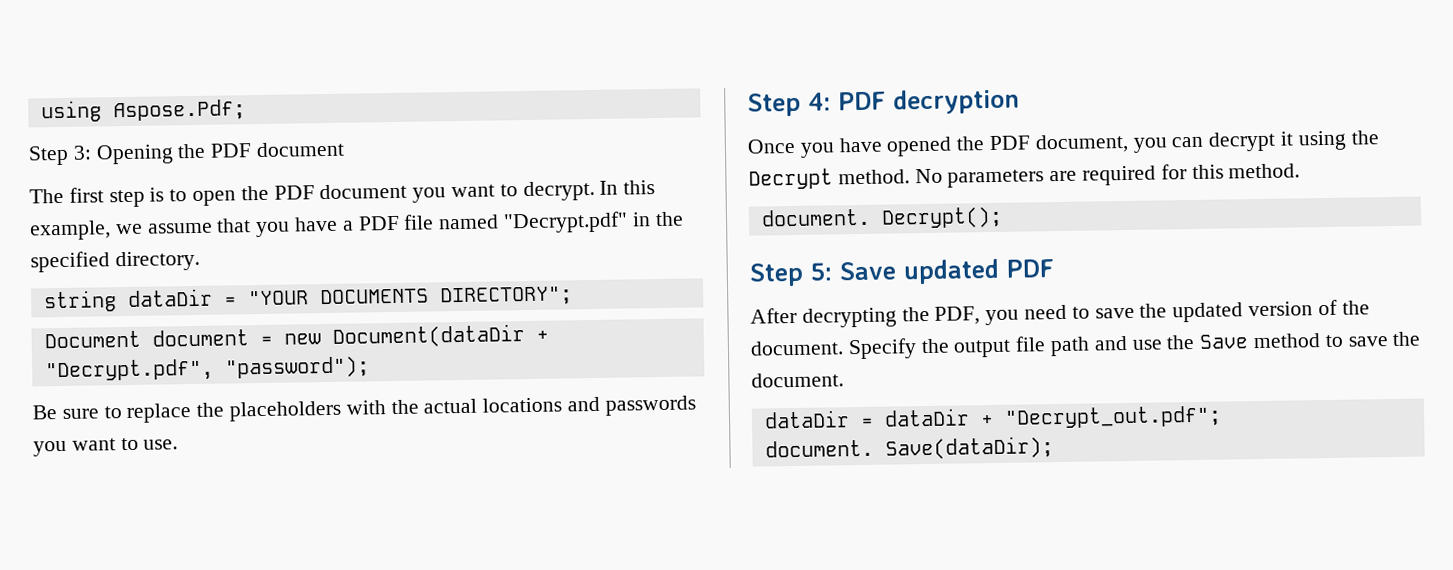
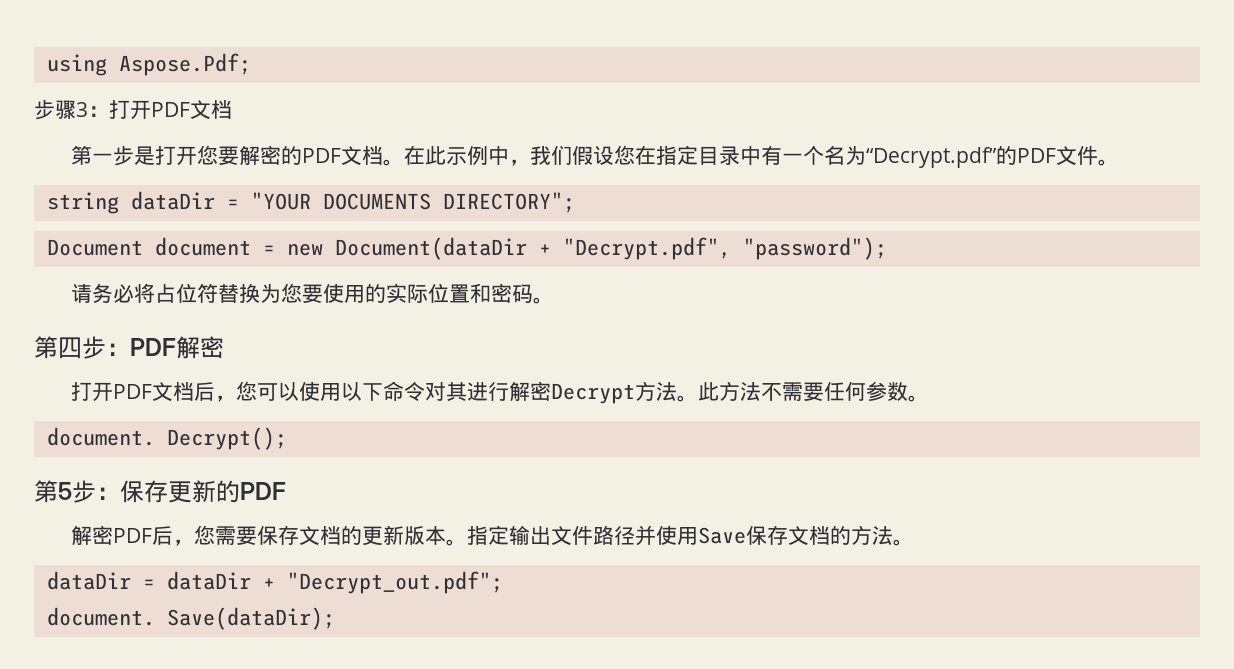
[28,141,346,166] [29,180,656,208] [29,211,684,241] [30,250,200,273] Step 3: Opening the PDF document // The first step is to open the PDF document you want to decrypt. In this example, we assume that you have a PDF file named "Decrypt.pdf" in the specified directory. -> [34,99,232,120] [71,145,1120,168] 步骤3：打开PDF文档 // 第一步是打开您要解密的PDF文档。在此示例中，我们假设您在指定目录中有一个名为“Decrypt.pdf”的PDF文件。
[32,395,696,424] [33,437,179,457] [747,88,1020,117] [747,130,1379,158] [748,163,1301,190] [760,206,1003,229] [749,258,1054,287] [750,299,1370,328] [750,331,1421,360] [751,372,844,388] Be sure to replace the placeholders with the actual locations and passwords you want to use. // Step 4: PDF decryption // Once you have opened the PDF document, you can decrypt it using the Decrypt method. No parameters are required for this method. // document. Decrypt(); // Step 5: Save updated PDF // After decrypting the PDF, you need to save the updated version of the document. Specify the output file path and use the Save method to save the document. -> [71,283,555,304] [34,336,224,359] [71,381,930,404] [46,427,287,450] [34,480,286,503] [71,525,915,546] 请务必将占位符替换为您要使用的实际位置和密码。 // 第四步：PDF解密 // 打开PDF文档后，您可以使用以下命令对其进行解密Decrypt方法。此方法不需要任何参数。 // document. Decrypt(); // 第5步：保存更新的PDF // 解密PDF后，您需要保存文档的更新版本。指定输出文件路径并使用Save保存文档的方法。

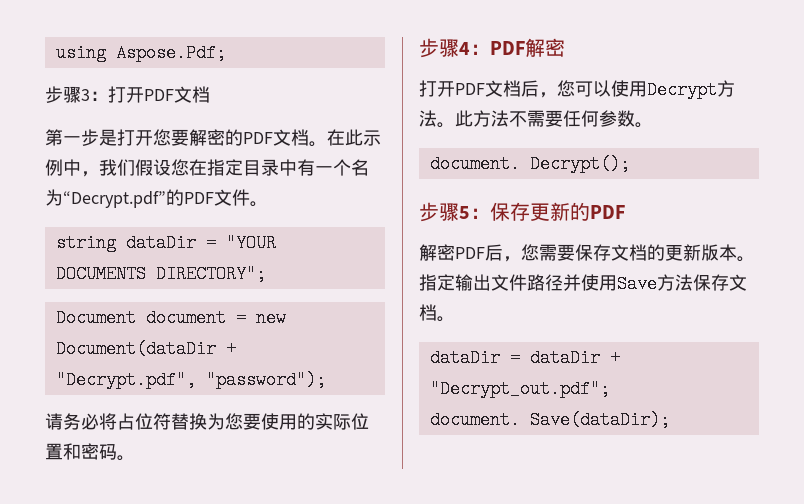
[34,336,106,359] 第四步 -> [419,38,470,58] 步骤4
[341,381,552,402] 以下命令对其进行解密 -> (647, 89) none
[34,480,96,503] 第5步 -> [419,202,470,222] 步骤5
[746,525,894,546] 保存文档的方法 -> [657,274,747,291] [419,304,437,321] 方法保存文档

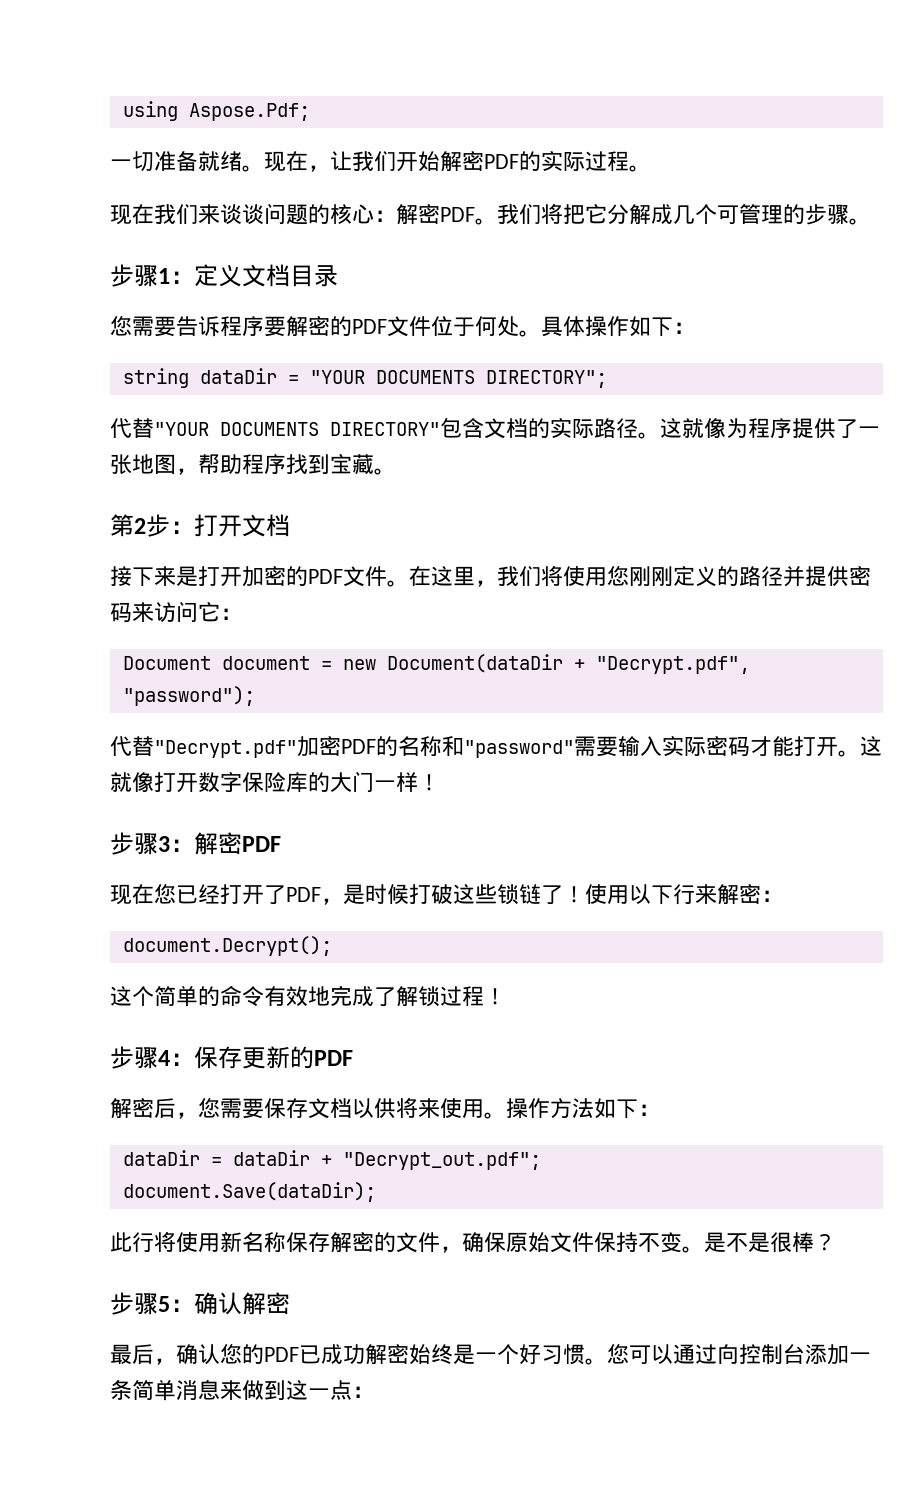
[45,86,210,103] [45,129,381,147] [45,159,369,177] [45,189,268,208] 步骤3：打开PDF文档 // 第一步是打开您要解密的PDF文档。在此示例中，我们假设您在指定目录中有一个名为“Decrypt.pdf”的PDF文件。 -> [110,151,651,172] [110,203,871,225] [110,264,338,287] [110,315,695,337] 一切准备就绪。现在，让我们开始解密PDF的实际过程。 // 现在我们来谈谈问题的核心：解密PDF。我们将把它分解成几个可管理的步骤。 // 步骤1：定义文档目录 // 您需要告诉程序要解密的PDF文件位于何处。具体操作如下：
(266, 274) none -> [110,418,880,439] [110,454,396,475] [110,514,290,537] [110,565,871,587] [110,601,242,623] // 代替"YOUR DOCUMENTS DIRECTORY"包含文档的实际路径。这就像为程序提供了一张地图，帮助程序找到宝藏。 // 第2步：打开文档 // 接下来是打开加密的PDF文件。在这里，我们将使用您刚刚定义的路径并提供密码来访问它：
[45,413,369,430] [45,443,135,461] [419,38,565,58] [419,80,735,99] [419,110,653,128] [429,155,630,173] [419,202,470,222] 请务必将占位符替换为您要使用的实际位置和密码。 // 步骤4：PDF解密 // 打开PDF文档后，您可以使用Decrypt方法。此方法不需要任何参数。 // document. Decrypt(); // 步骤5 -> [110,736,882,758] [110,771,440,793] [110,832,281,855] [110,883,783,905] [122,936,332,956] [110,985,506,1007] [110,1046,170,1069] 代替"Decrypt.pdf"加密PDF的名称和"password"需要输入实际密码才能打开。这就像打开数字保险库的大门一样！ // 步骤3：解密PDF // 现在您已经打开了PDF，是时候打破这些锁链了！使用以下行来解密： // document.Decrypt(); // 这个简单的命令有效地完成了解锁过程！ // 步骤4
[455,247,485,259] PDF -> (154, 1108) none
[647,244,755,262] [419,274,747,293] [419,304,455,322] 的更新版本。指定输出文件路径并使用Save方法保存文档。 -> [352,1097,660,1119] 以供将来使用。操作方法如下：
[429,411,670,429] document. Save(dataDir); -> [122,1182,376,1202] [110,1231,836,1253] [110,1292,290,1315] [110,1343,871,1365] [110,1379,374,1401] document.Save(dataDir); // 此行将使用新名称保存解密的文件，确保原始文件保持不变。是不是很棒？ // 步骤5：确认解密 // 最后，确认您的PDF已成功解密始终是一个好习惯。您可以通过向控制台添加一条简单消息来做到这一点：

